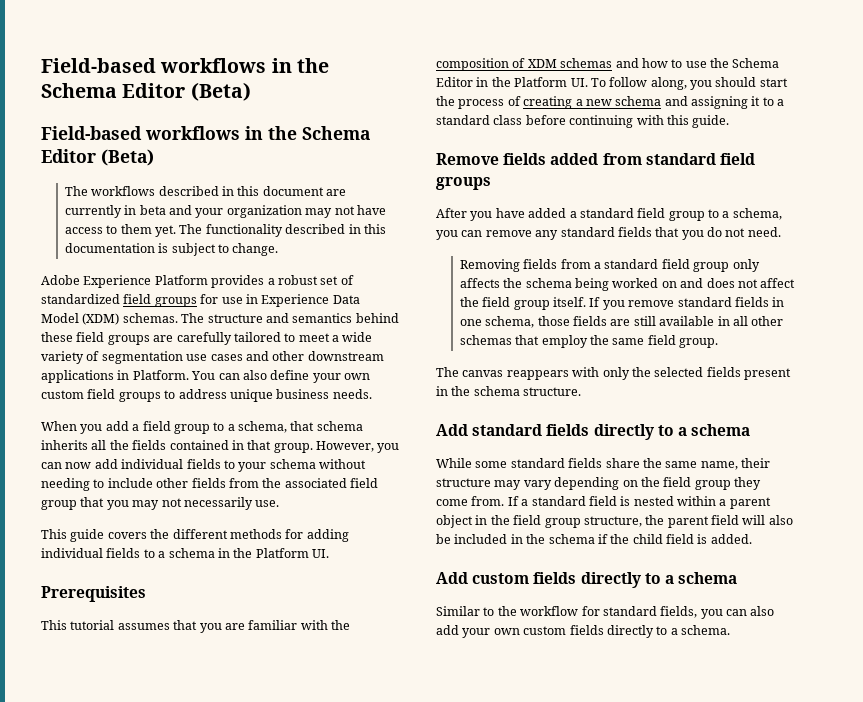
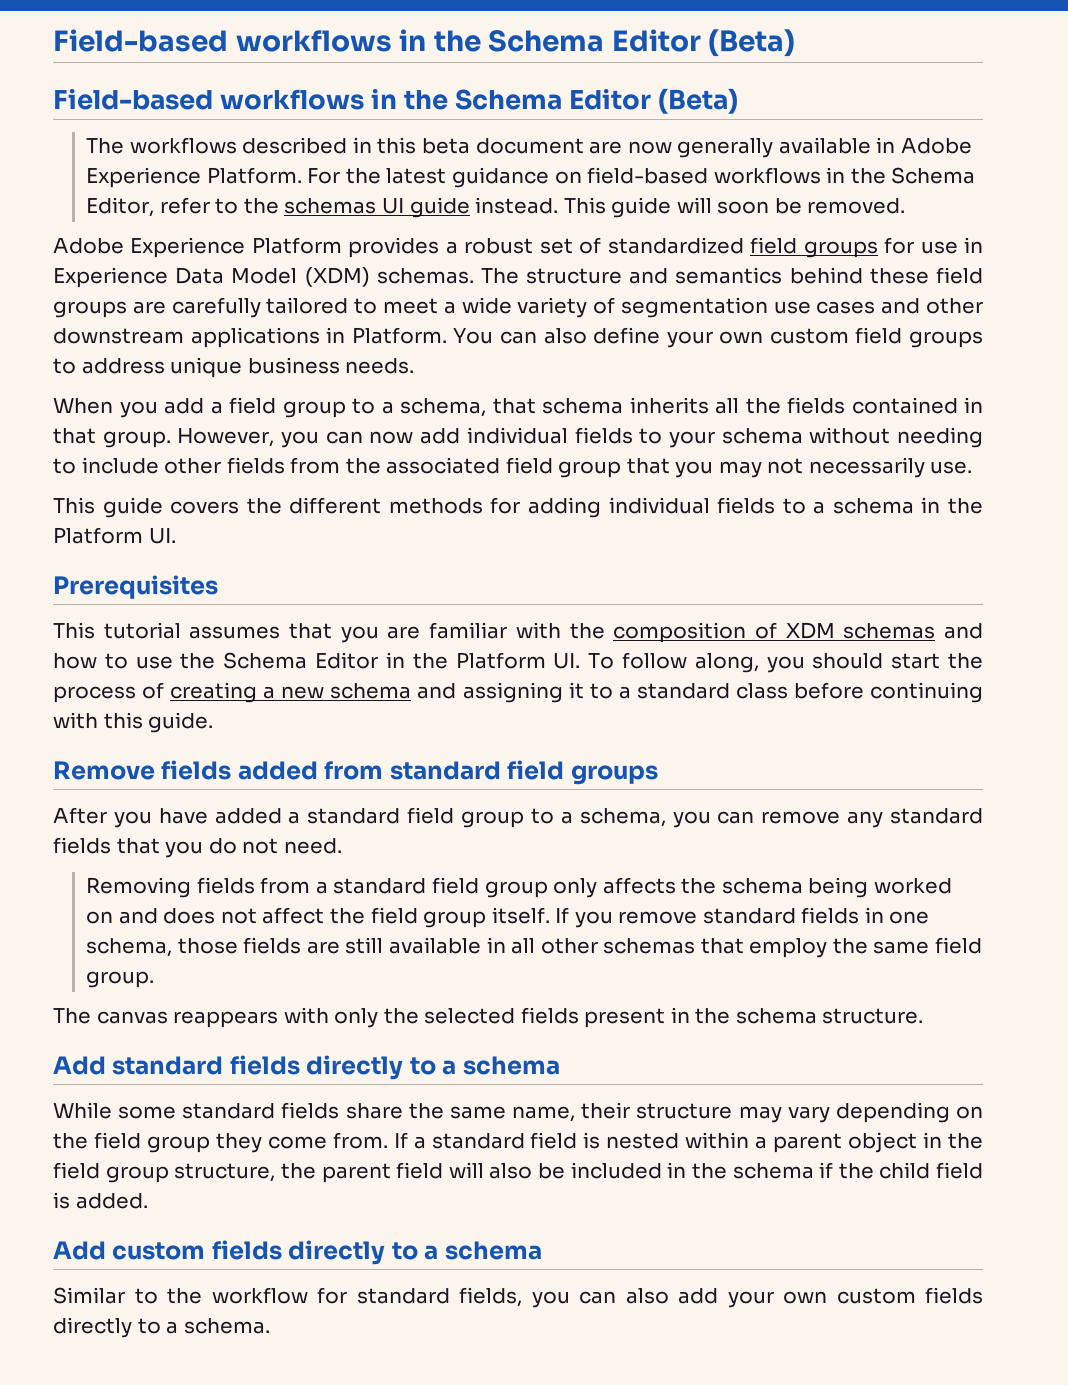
(260, 191) none -> [421,138,470,154] beta
[64,205,386,218] [64,224,386,237] [64,243,279,256] currently in beta and your organization may not have access to them yet. The functionality described in this documentation is subject to change. -> [627,137,972,158] [86,167,976,188] [86,197,906,218] now generally available in Adobe Experience Platform. For the latest guidance on field-based workflows in the Schema Editor, refer to the schemas UI guide instead. This guide will soon be removed.

